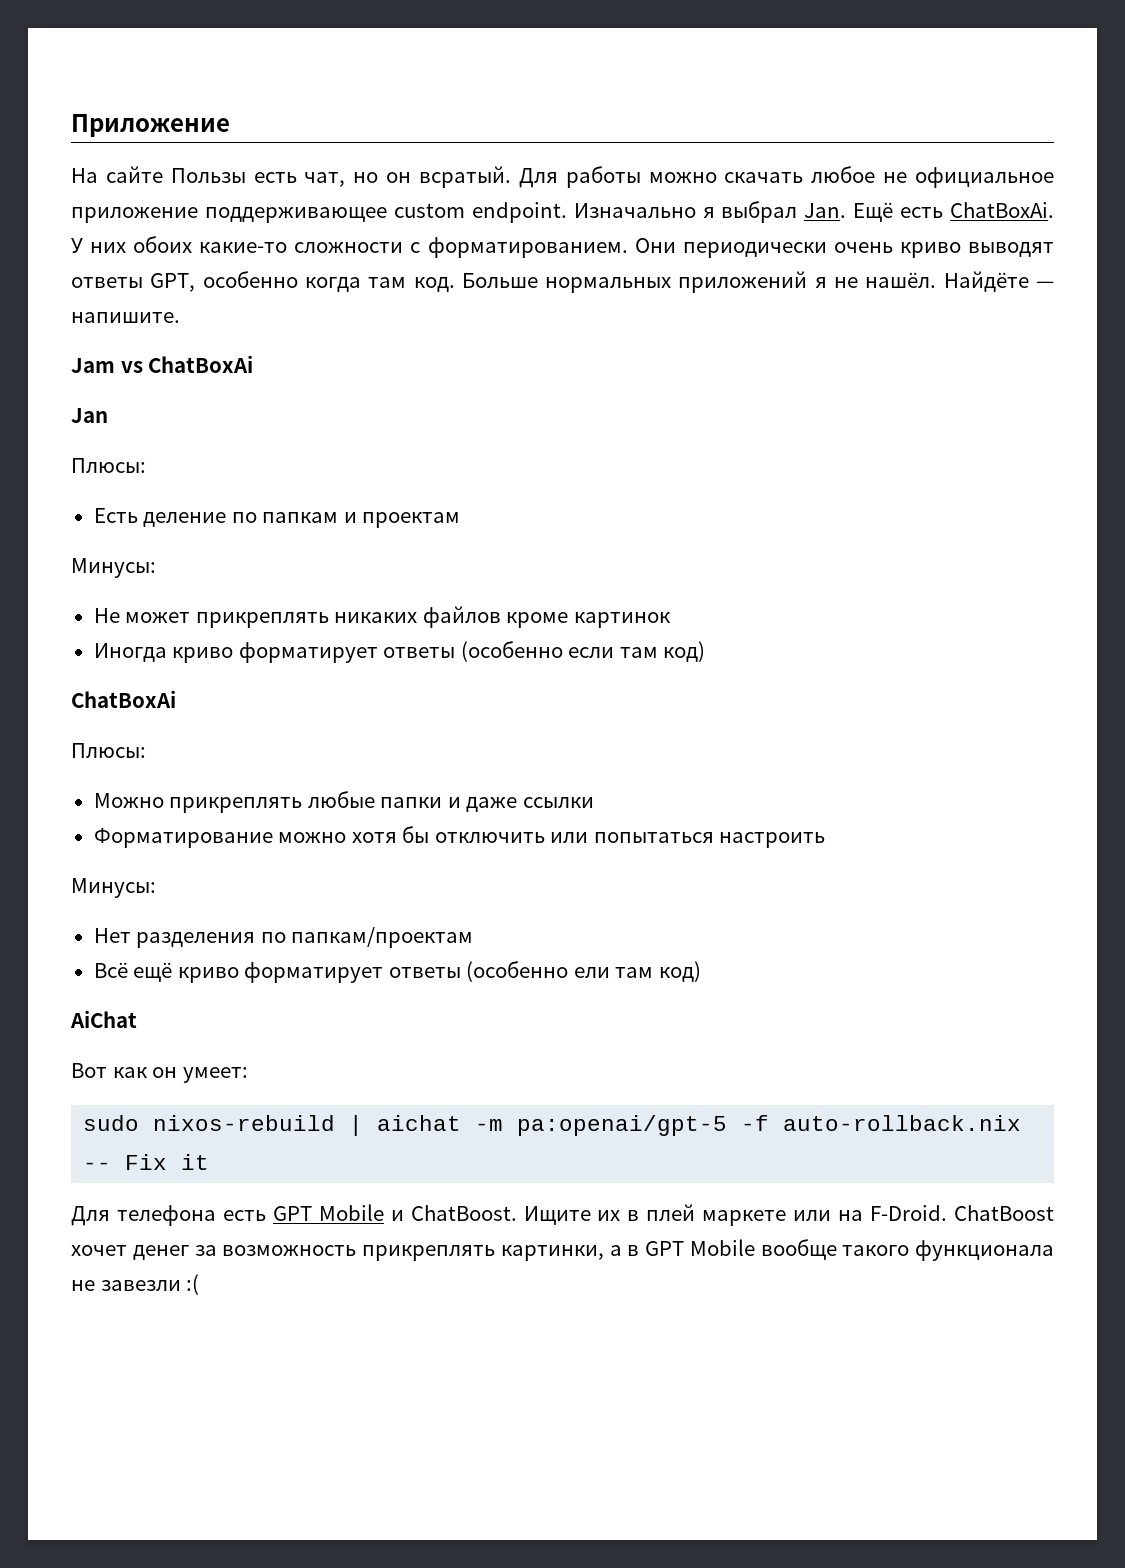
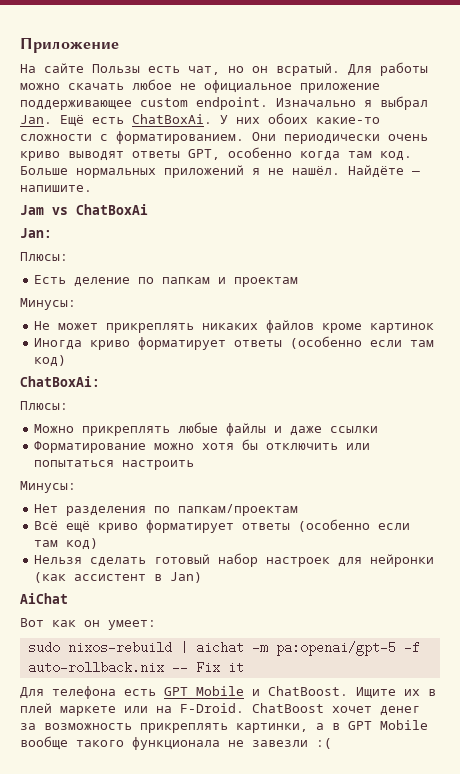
[71,408,108,423] Jan -> [20,228,52,238] Jan:
[71,690,176,708] ChatBoxAi -> [20,376,100,387] ChatBoxAi:
[380,797,443,808] папки -> [226,423,267,436] файлы
[573,961,701,982] ели там код) -> [378,523,411,530] [34,538,99,550] [34,553,435,567] [34,572,203,583] если там код) // Нельзя сделать готовый набор настроек для нейронки (как ассистент в Jan)

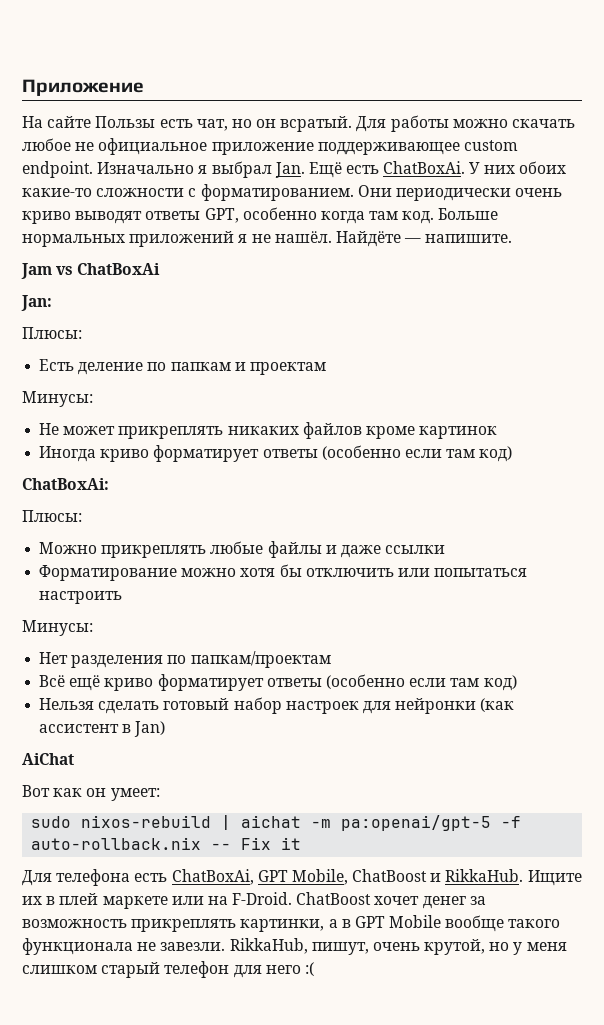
[164,686,348,696] GPT Mobile и ChatBoost. -> [171,869,524,885] ChatBoxAi, GPT Mobile, ChatBoost и RikkaHub.
[252,740,308,747] завезли -> [160,938,567,955] [22,961,301,978] завезли. RikkaHub, пишут, очень крутой, но у меня слишком старый телефон для него

